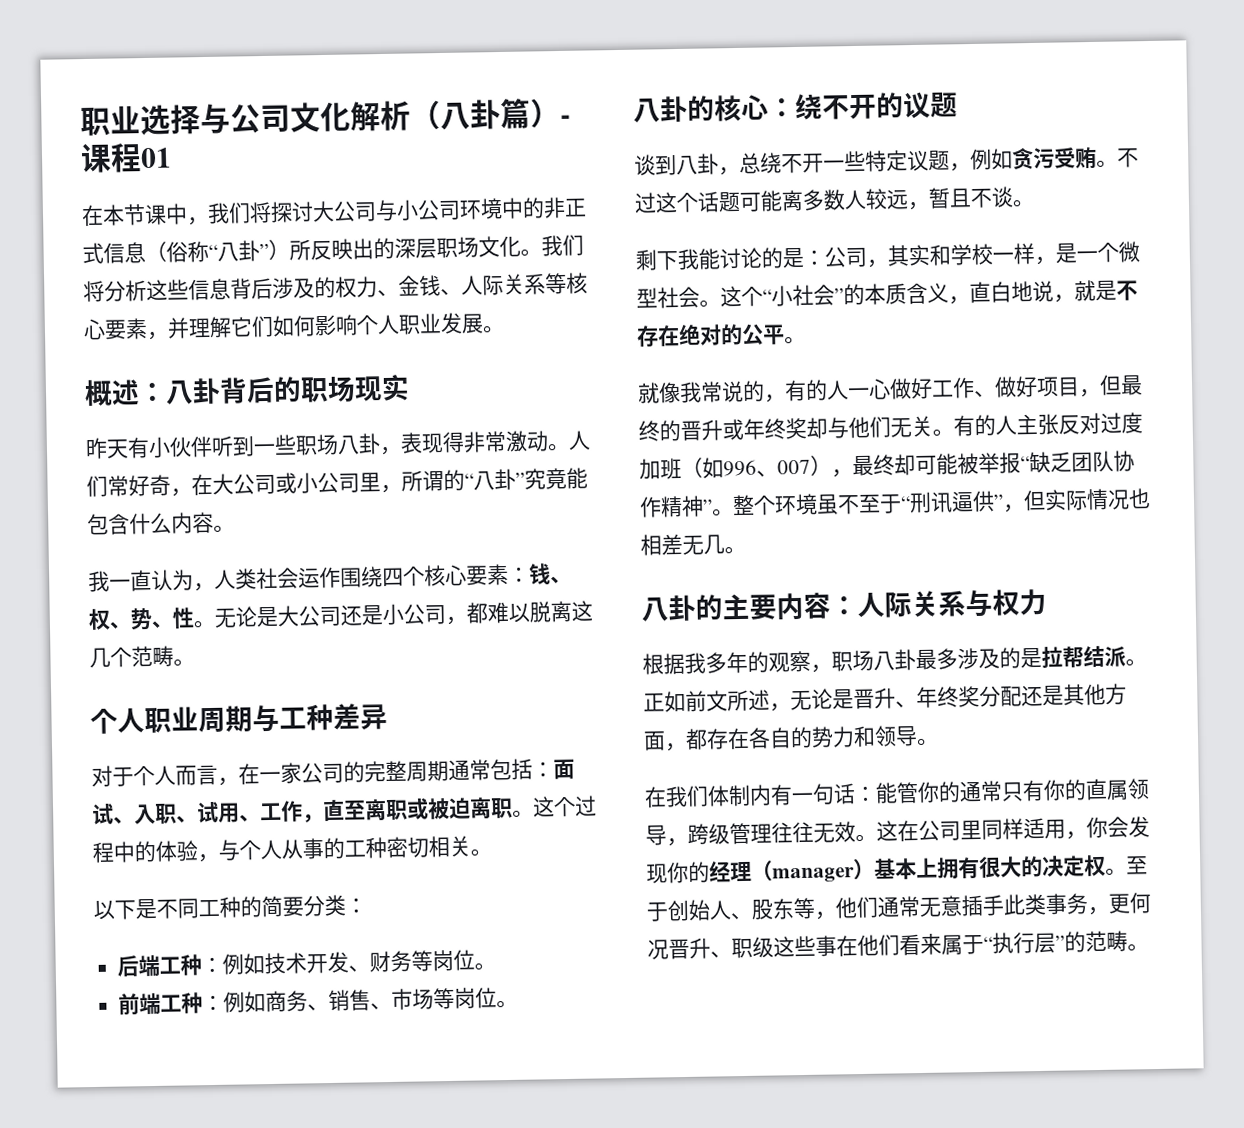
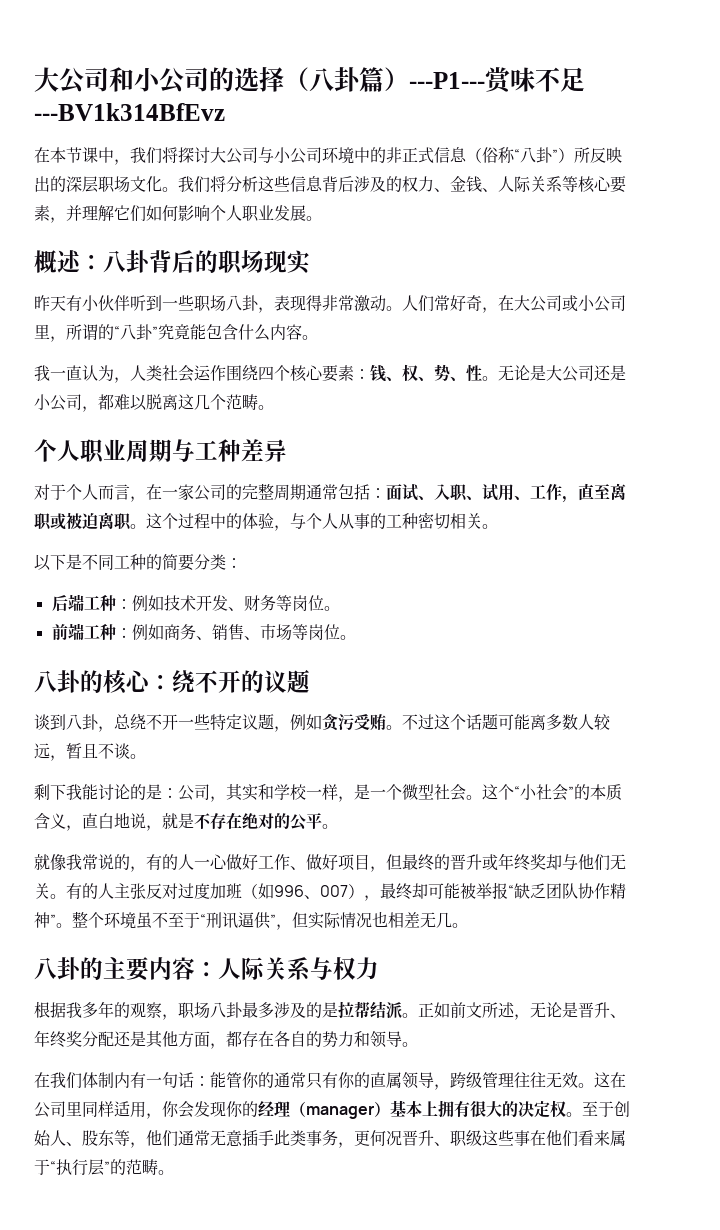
[80,97,571,137] [80,142,172,174] 职业选择与公司文化解析（八卦篇）-课程01 -> [34,67,585,94] [34,103,225,121] 大公司和小公司的选择（八卦篇）---P1---赏味不足---BV1k314BfEvz

